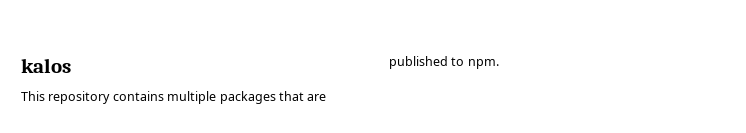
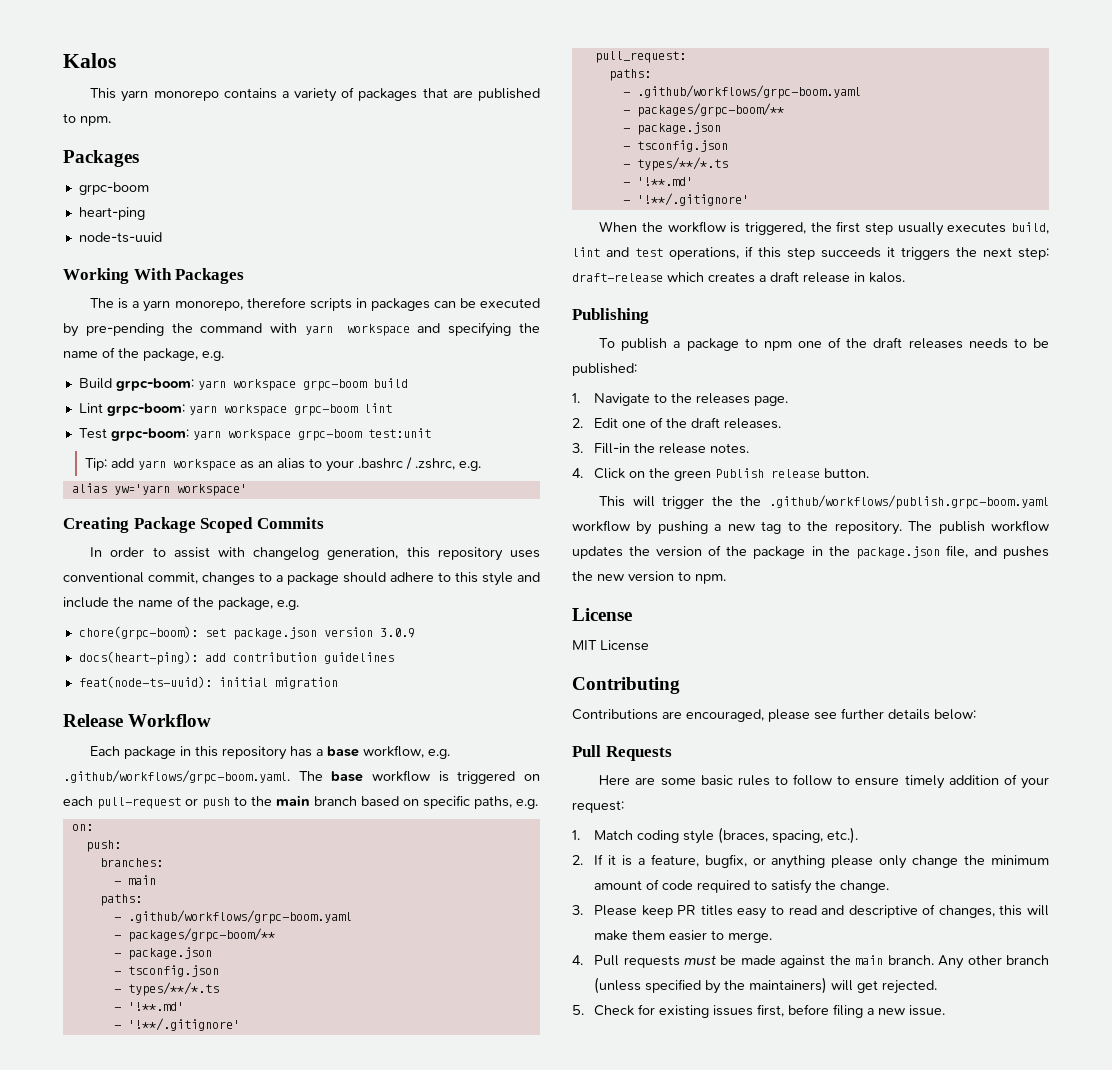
[21,58,71,73] [21,91,217,104] kalos // This repository contains multiple -> [63,53,116,68] [90,87,355,102] Kalos // This yarn monorepo contains a variety of
(499, 64) none -> [63,150,139,167] [78,182,149,195] [78,207,145,220] [78,232,162,243] [63,268,245,284] [90,297,540,312] [63,322,540,337] [63,347,224,361] [78,378,408,391] [78,403,392,416] [78,428,431,441] [85,457,482,472] [71,483,247,496] [63,517,324,533] [90,547,540,561] [63,572,540,586] [63,596,299,610] [78,626,415,640] [78,651,394,665] [78,676,338,689] [63,714,212,727] [90,745,451,760] [63,770,540,784] [63,795,538,809] [71,824,93,831] [85,840,121,852] [99,858,163,867] [113,875,156,885] [99,894,142,906] [113,910,352,924] [113,928,275,942] [113,947,212,960] [113,965,219,977] [113,982,219,996] [113,1002,184,1011] [113,1018,240,1031] [594,51,686,63] [608,69,651,81] [622,85,861,99] [622,103,784,117] [622,122,721,135] [622,140,728,152] [622,157,728,171] [622,177,693,186] [622,193,749,206] [599,221,1049,236] [572,246,1049,260] [572,271,905,283] [572,308,649,324] [599,337,1049,351] [572,363,637,376] [572,393,789,406] [572,417,782,429] [572,443,750,454] [572,468,870,481] [599,495,1049,509] [572,520,1049,535] [572,545,1049,559] [572,571,726,584] [572,608,632,621] [572,640,649,651] [572,677,680,694] [572,708,976,722] [572,745,672,761] [599,774,1049,789] [572,800,624,813] [572,827,859,844] [572,854,1049,869] [594,879,890,894] [572,904,1049,919] [594,930,773,943] [572,955,1049,969] [594,977,938,994] [572,1004,946,1018] // Packages // grpc-boom // heart-ping // node-ts-uuid // Working With Packages // The is a yarn monorepo, therefore scripts in packages can be executed by pre-pending the command with yarn workspace and specifying the name of the package, e.g. // Build grpc-boom: yarn workspace grpc-boom build // Lint grpc-boom: yarn workspace grpc-boom lint // Test grpc-boom: yarn workspace grpc-boom test:unit // Tip: add yarn workspace as an alias to your .bashrc / .zshrc, e.g. // alias yw='yarn workspace' // Creating Package Scoped Commits // In order to assist with changelog generation, this repository uses conventional commit, changes to a package should adhere to this style and include the name of the package, e.g. // chore(grpc-boom): set package.json version 3.0.9 // docs(heart-ping): add contribution guidelines // feat(node-ts-uuid): initial migration // Release Workflow // Each package in this repository has a base workflow, e.g. .github/workflows/grpc-boom.yaml. The base workflow is triggered on each pull-request or push to the main branch based on specific paths, e.g. // on: // push: // branches: // - main // paths: // - .github/workflows/grpc-boom.yaml // - packages/grpc-boom/** // - package.json // - tsconfig.json // - types/**/*.ts // - '!**.md' // - '!**/.gitignore' // pull_request: // paths: // - .github/workflows/grpc-boom.yaml // - packages/grpc-boom/** // - package.json // - tsconfig.json // - types/**/*.ts // - '!**.md' // - '!**/.gitignore' // When the workflow is triggered, the first step usually executes build, lint and test operations, if this step succeeds it triggers the next step: draft-release which creates a draft release in kalos. // Publishing // To publish a package to npm one of the draft releases needs to be published: // 1. Navigate to the releases page. // 2. Edit one of the draft releases. // 3. Fill-in the release notes. // 4. Click on the green Publish release button. // This will trigger the the .github/workflows/publish.grpc-boom.yaml workflow by pushing a new tag to the repository. The publish workflow updates the version of the package in the package.json file, and pushes the new version to npm. // License // MIT License // Contributing // Contributions are encouraged, please see further details below: // Pull Requests // Here are some basic rules to follow to ensure timely addition of your request: // 1. Match coding style (braces, spacing, etc.). // 2. If it is a feature, bugfix, or anything please only change the minimum amount of code required to satisfy the change. // 3. Please keep PR titles easy to read and descriptive of changes, this will make them easier to merge. // 4. Pull requests must be made against the main branch. Any other branch (unless specified by the maintainers) will get rejected. // 5. Check for existing issues first, before filing a new issue.

